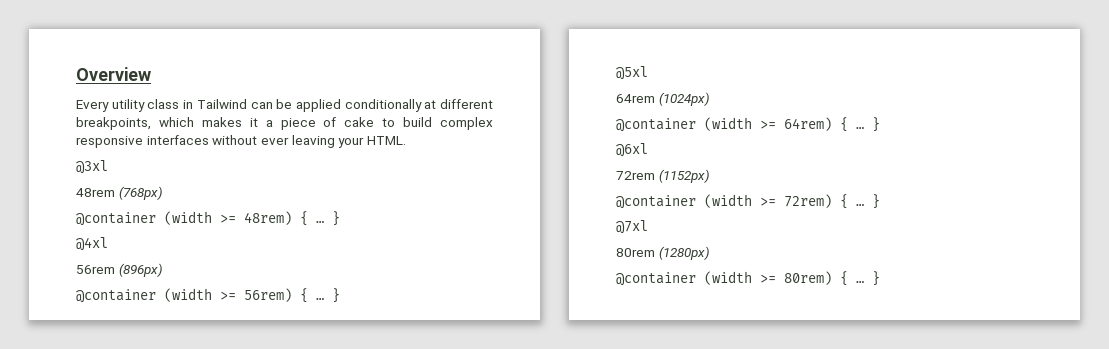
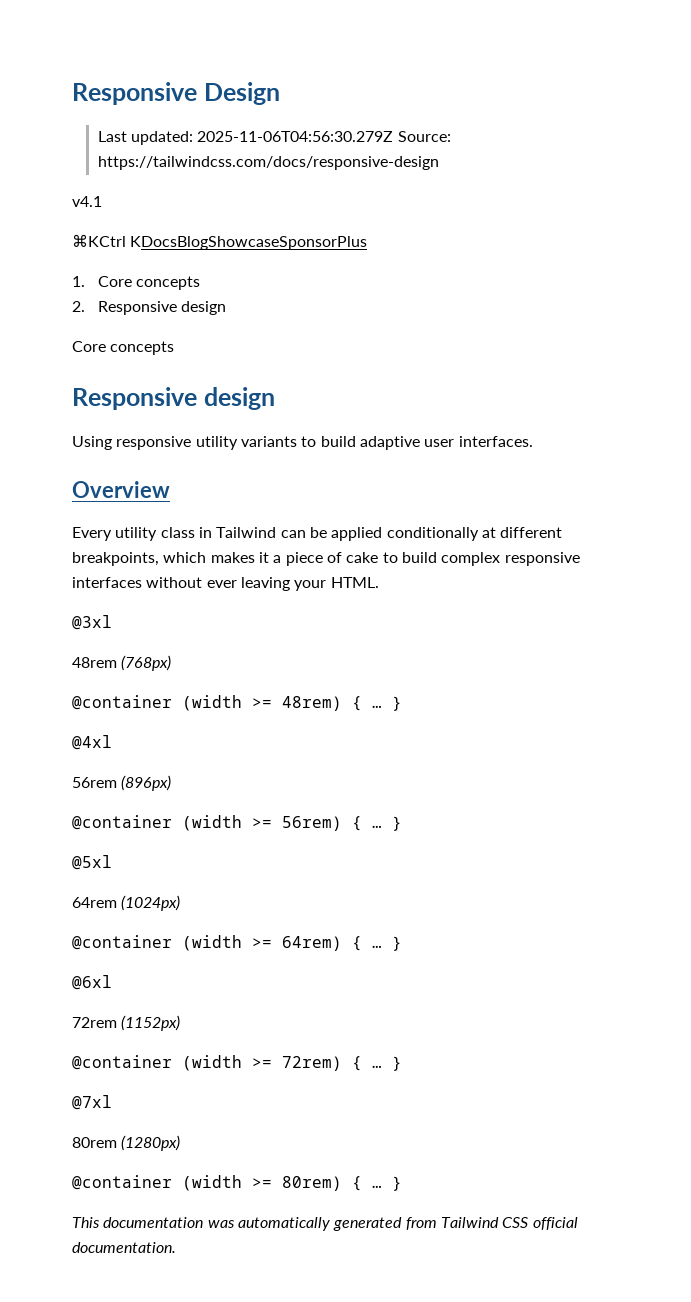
(76, 74) none -> [72,82,280,105] [97,131,451,145] [97,156,439,170] [72,196,102,207] [72,234,368,250] [72,276,200,290] [72,301,226,315] [72,341,175,355] [72,387,275,410] [72,436,533,450] Responsive Design // Last updated: 2025-11-06T04:56:30.279Z Source: https://tailwindcss.com/docs/responsive-design // v4.1 // ⌘KCtrl KDocsBlogShowcaseSponsorPlus // 1. Core concepts // 2. Responsive design // Core concepts // Responsive design // Using responsive utility variants to build adaptive user interfaces. //
(880, 278) none -> [72,1217,578,1231] [72,1242,176,1253] // This documentation was automatically generated from Tailwind CSS official documentation.

